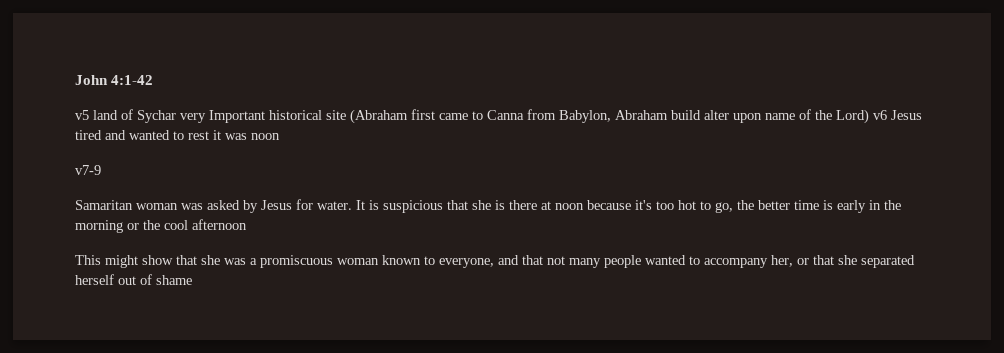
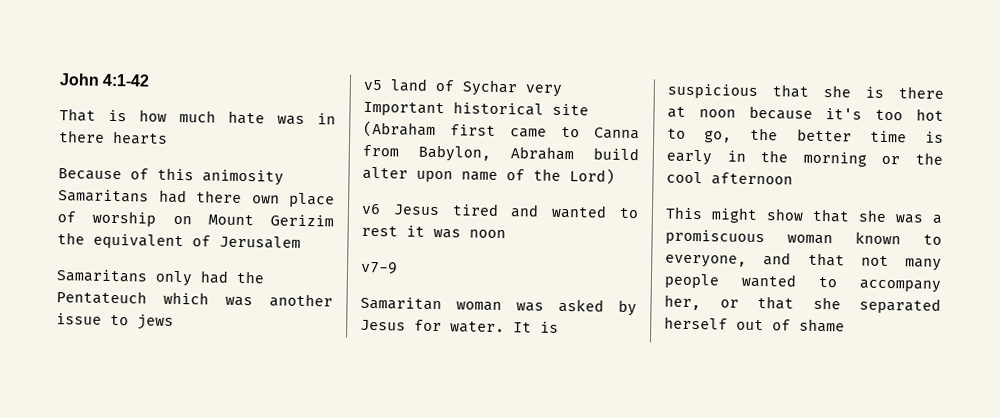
(154, 80) none -> [59,108,336,125] [58,130,168,145] [58,167,284,186] [58,189,335,208] [57,210,334,227] [57,232,301,250] [56,269,265,287] [56,290,333,308] [56,313,174,330] // That is how much hate was in there hearts // Because of this animosity Samaritans had there own place of worship on Mount Gerizim the equivalent of Jerusalem // Samaritans only had the Pentateuch which was another issue to jews
(869, 116) none -> (615, 176) //

